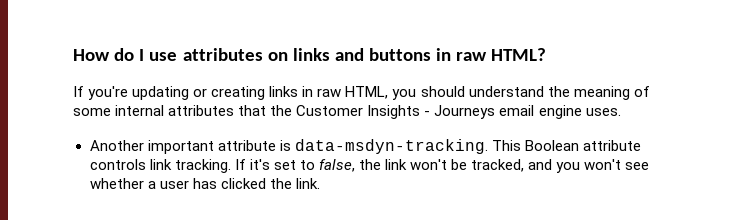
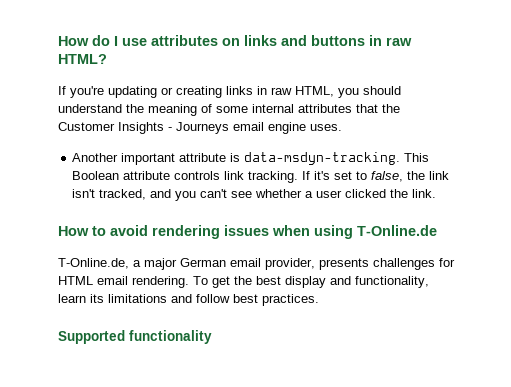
[410,159,468,170] won't be -> [72,189,96,198] isn't
[584,159,622,170] won't -> [200,189,228,198] can't
[192,178,217,189] has -> (343, 194) none
(320, 183) none -> [58,225,437,239] [58,258,455,270] [58,276,429,288] [58,294,319,306] [58,330,212,344] // How to avoid rendering issues when using T-Online.de // T-Online.de, a major German email provider, presents challenges for HTML email rendering. To get the best display and functionality, learn its limitations and follow best practices. // Supported functionality

